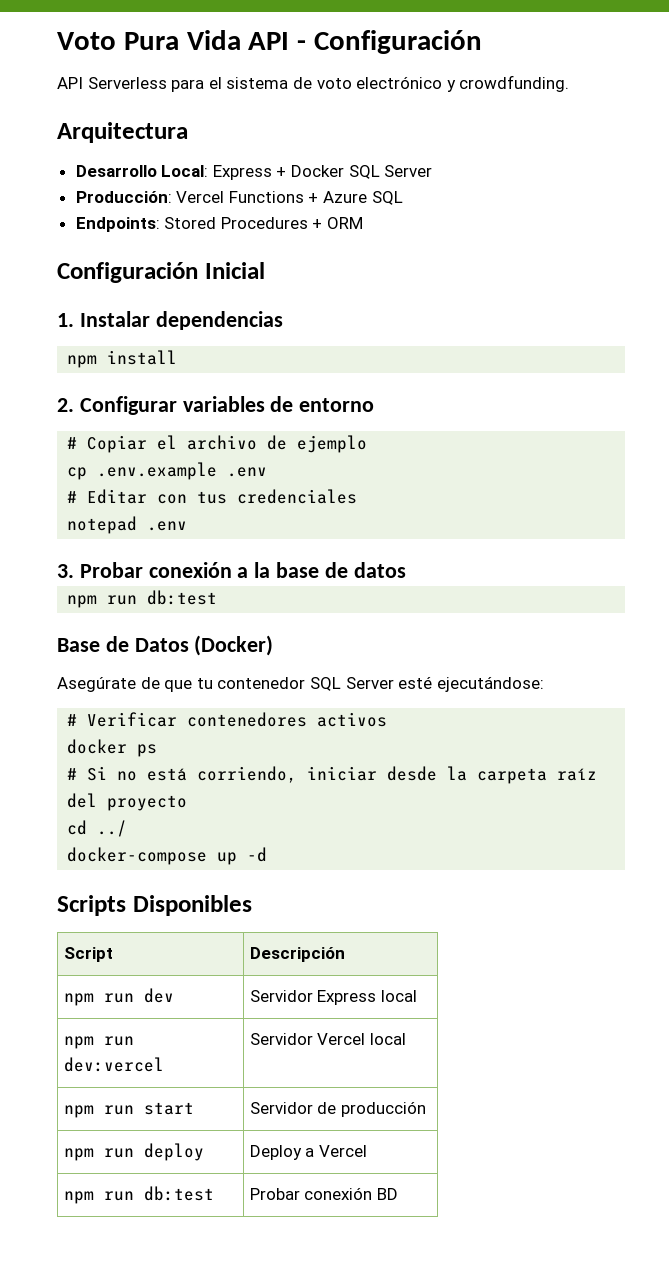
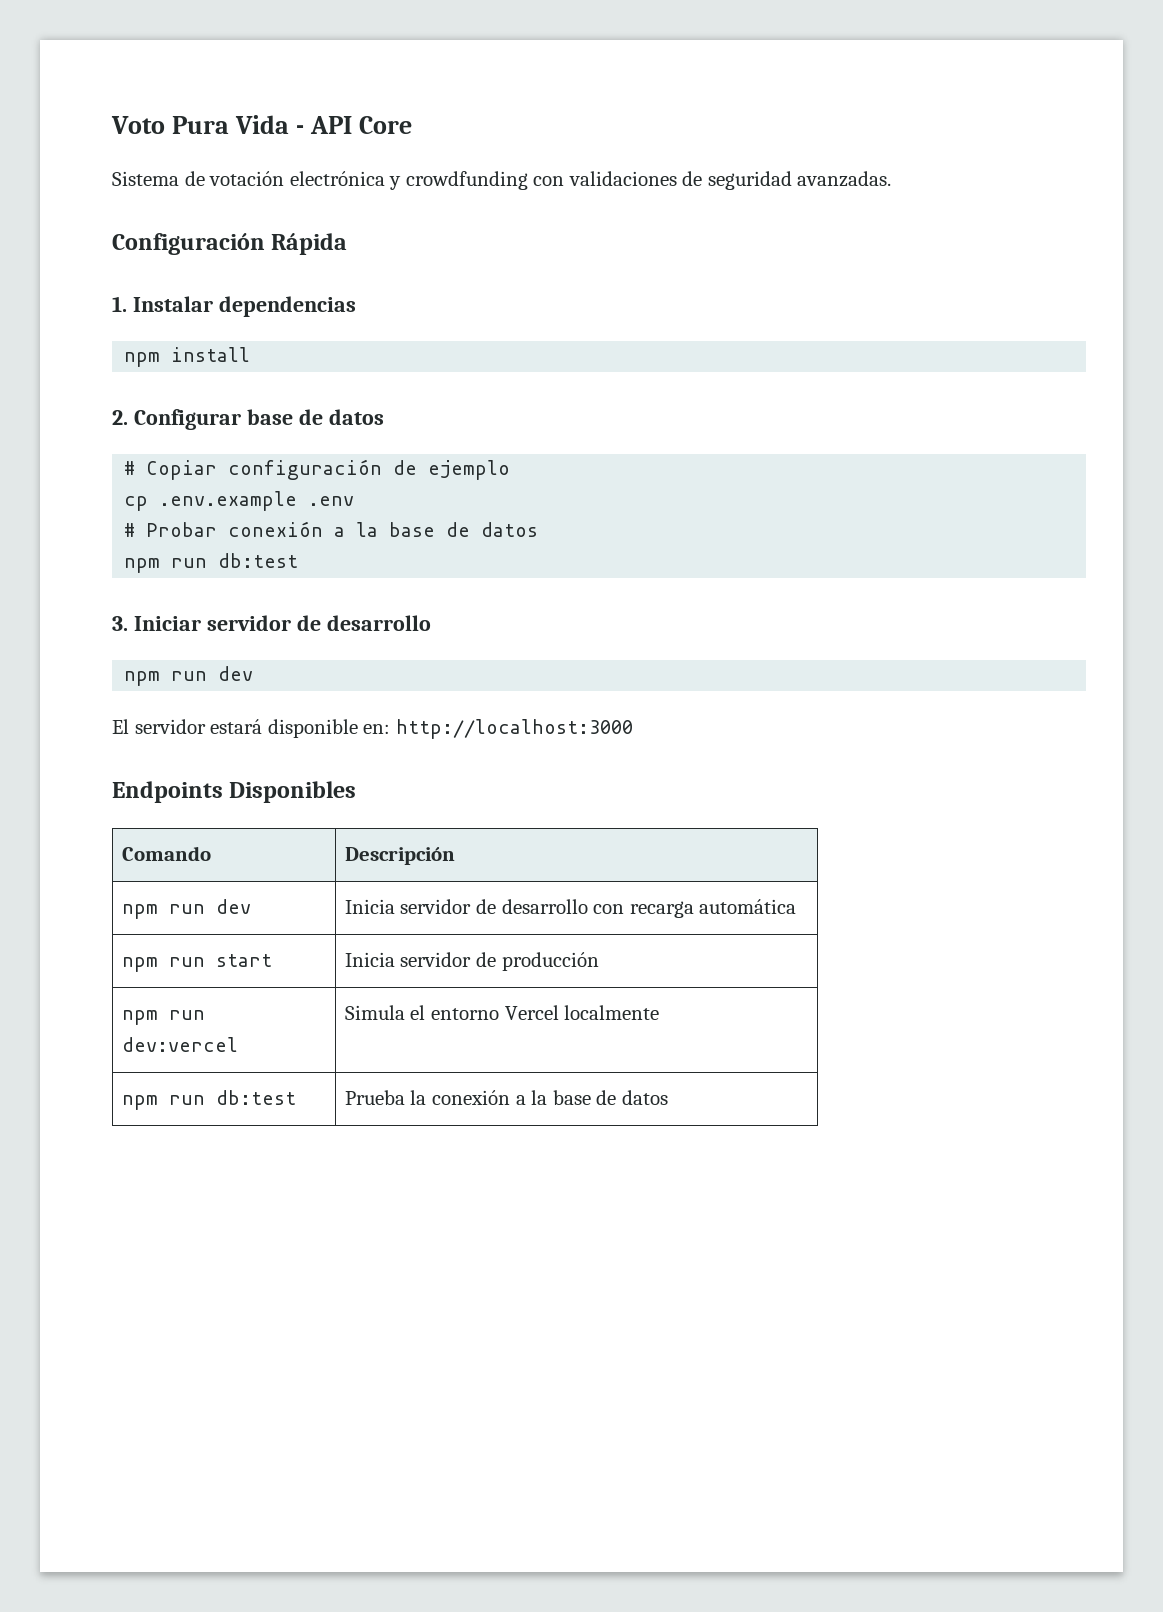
[248,30,483,54] [57,75,570,92] [57,122,188,143] [75,165,433,180] [75,191,403,205] [75,217,364,232] [57,262,265,283] API - Configuración // API Serverless para el sistema de voto electrónico y crowdfunding. // Arquitectura // Desarrollo Local: Express + Docker SQL Server // Producción: Vercel Functions + Azure SQL // Endpoints: Stored Procedures + ORM // Configuración Inicial -> [296,116,413,134] [112,171,892,190] [112,233,348,255] - API Core // Sistema de votación electrónica y crowdfunding con validaciones de seguridad avanzadas. // Configuración Rápida
[182,396,375,412] variables de entorno -> [246,409,384,425] base de datos
[157,435,258,450] el archivo -> [228,459,383,480] configuración
[87,489,358,504] [67,516,188,534] [57,564,74,578] Editar con tus credenciales // notepad .env // 3. -> (136, 530) none
[57,635,274,656] [57,676,544,692] [67,712,388,727] [67,739,158,757] [67,766,598,784] [67,793,188,811] [67,820,128,837] [67,847,268,865] [57,895,126,916] Base de Datos (Docker) // Asegúrate de que tu contenedor SQL Server esté ejecutándose: // # Verificar contenedores activos // docker ps // # Si no está corriendo, iniciar desde la carpeta raíz del proyecto // cd ../ // docker-compose up -d // Scripts -> [112,615,431,631] [124,666,254,686] [112,719,633,739] [112,781,223,803] 3. Iniciar servidor de desarrollo // npm run dev // El servidor estará disponible en: http://localhost:3000 // Endpoints
[63,947,113,962] Script -> [121,846,211,861] Comando
[249,990,418,1005] [63,1036,134,1049] [63,1057,164,1072] [249,1033,407,1045] [63,1102,194,1118] [249,1101,427,1117] [63,1143,204,1161] [249,1145,368,1160] [63,1186,214,1204] [249,1187,399,1200] Servidor Express local // npm run dev:vercel | Servidor Vercel local // npm run start | Servidor de producción // npm run deploy | Deploy a Vercel // npm run db:test | Probar conexión BD -> [344,899,797,918] [121,954,272,972] [344,952,599,971] [121,1010,205,1025] [121,1037,238,1052] [344,1005,660,1020] [121,1090,296,1110] [344,1090,668,1105] Inicia servidor de desarrollo con recarga automática // npm run start | Inicia servidor de producción // npm run dev:vercel | Simula el entorno Vercel localmente // npm run db:test | Prueba la conexión a la base de datos

